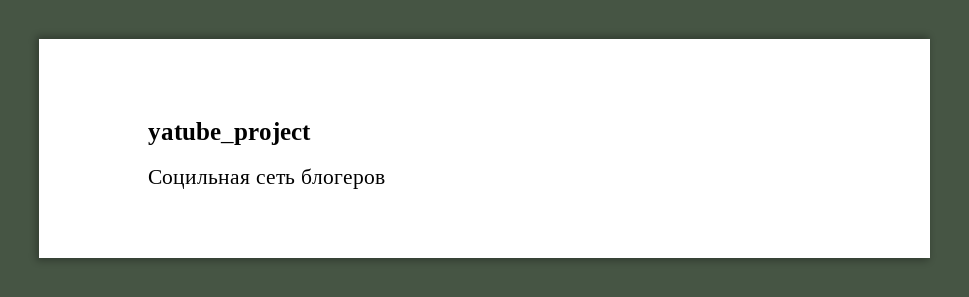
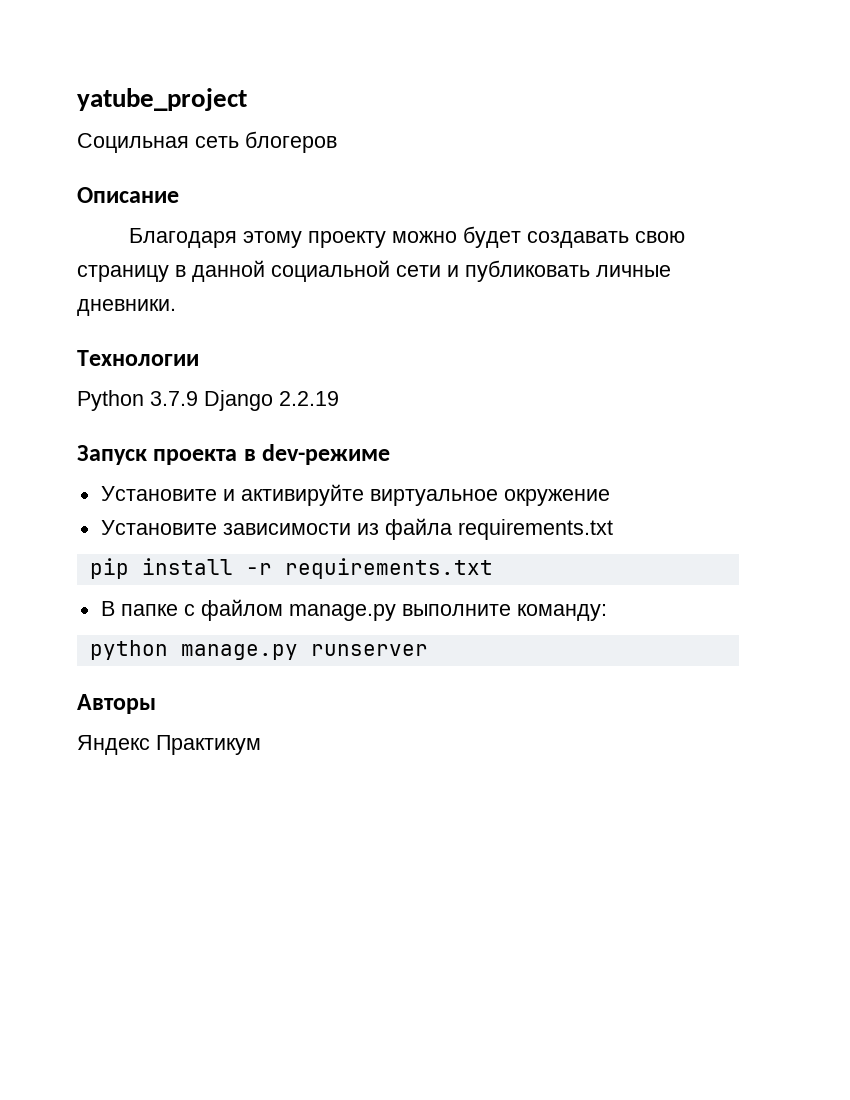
(385, 178) none -> [77,187,179,203] [128,226,685,248] [77,260,671,282] [77,299,176,316] [77,350,199,366] [77,390,339,411] [77,444,391,465] [100,484,610,506] [100,518,613,540] [89,558,493,579] [100,599,607,621] [89,640,428,660] [77,694,156,714] [77,735,261,755] // Описание // Благодаря этому проекту можно будет создавать свою страницу в данной социальной сети и публиковать личные дневники. // Технологии // Python 3.7.9 Django 2.2.19 // Запуск проекта в dev-режиме // Установите и активируйте виртуальное окружение // Установите зависимости из файла requirements.txt // pip install -r requirements.txt // В папке с файлом manage.py выполните команду: // python manage.py runserver // Авторы // Яндекс Практикум

